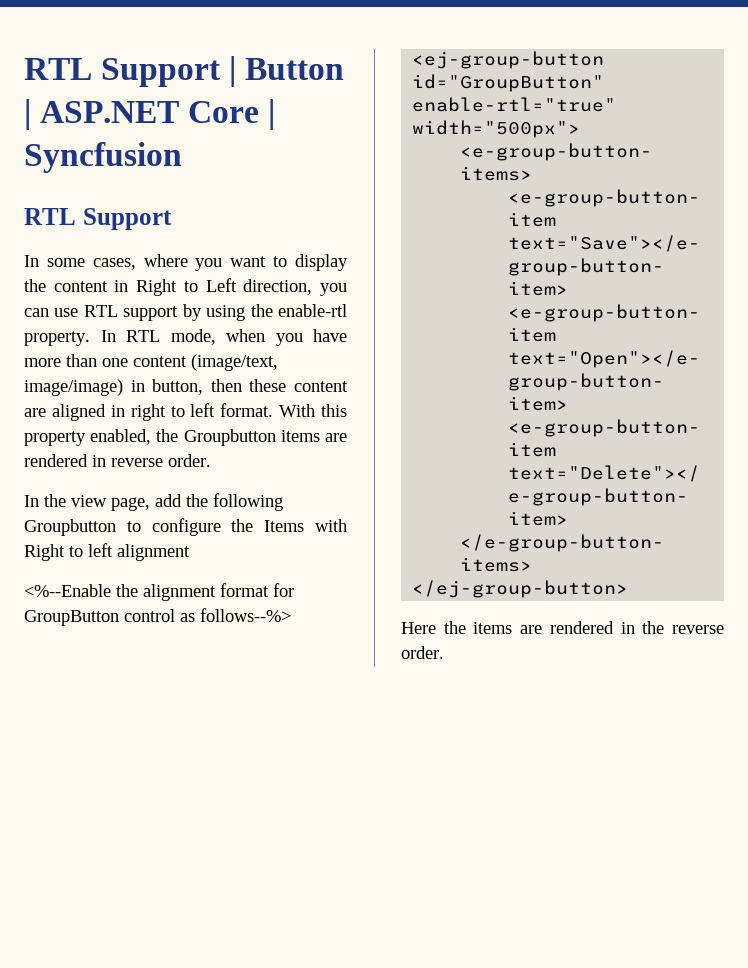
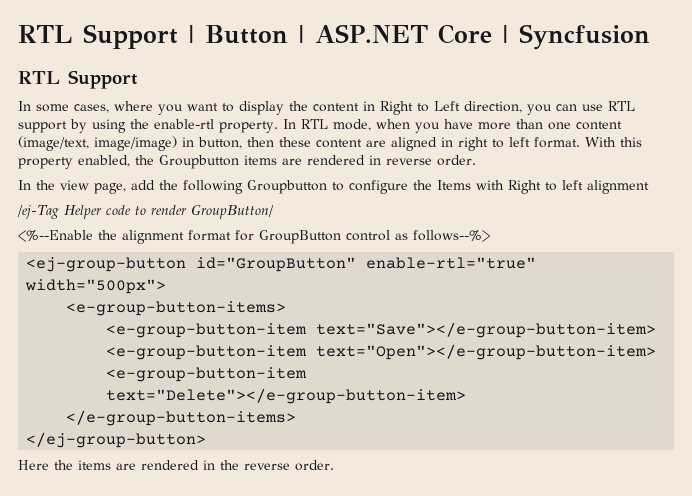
(190, 552) none -> [17,205,274,219] // /ej-Tag Helper code to render GroupButton/

